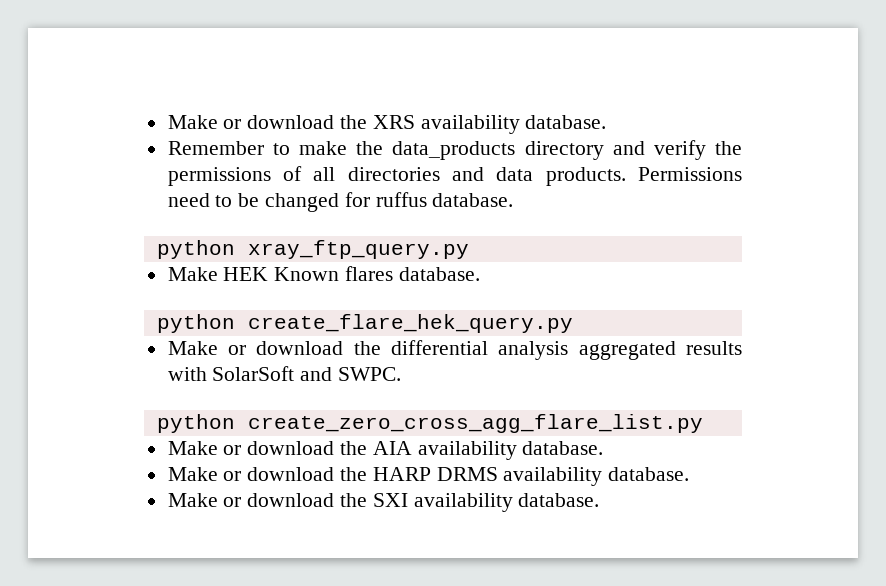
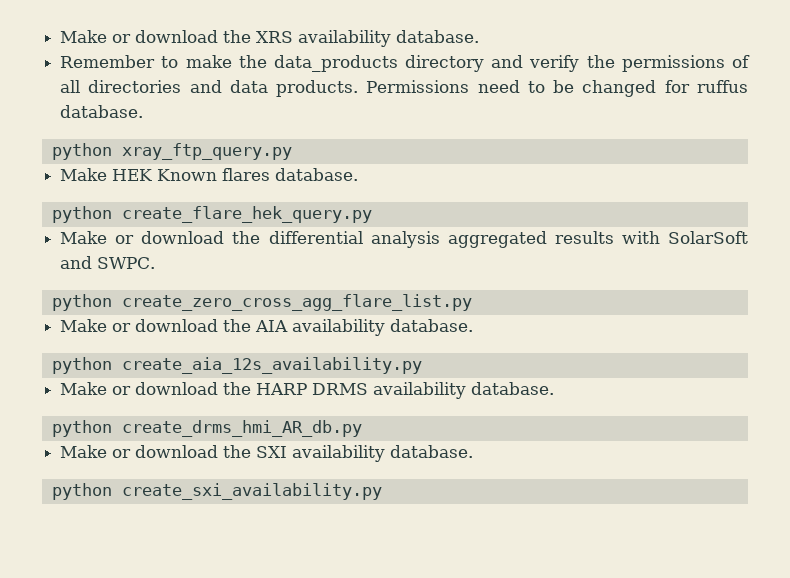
(604, 448) none -> [51,357,422,374] // python create_aia_12s_availability.py
(690, 474) none -> [51,420,362,437] // python create_drms_hmi_AR_db.py
(600, 500) none -> [51,483,382,500] // python create_sxi_availability.py

